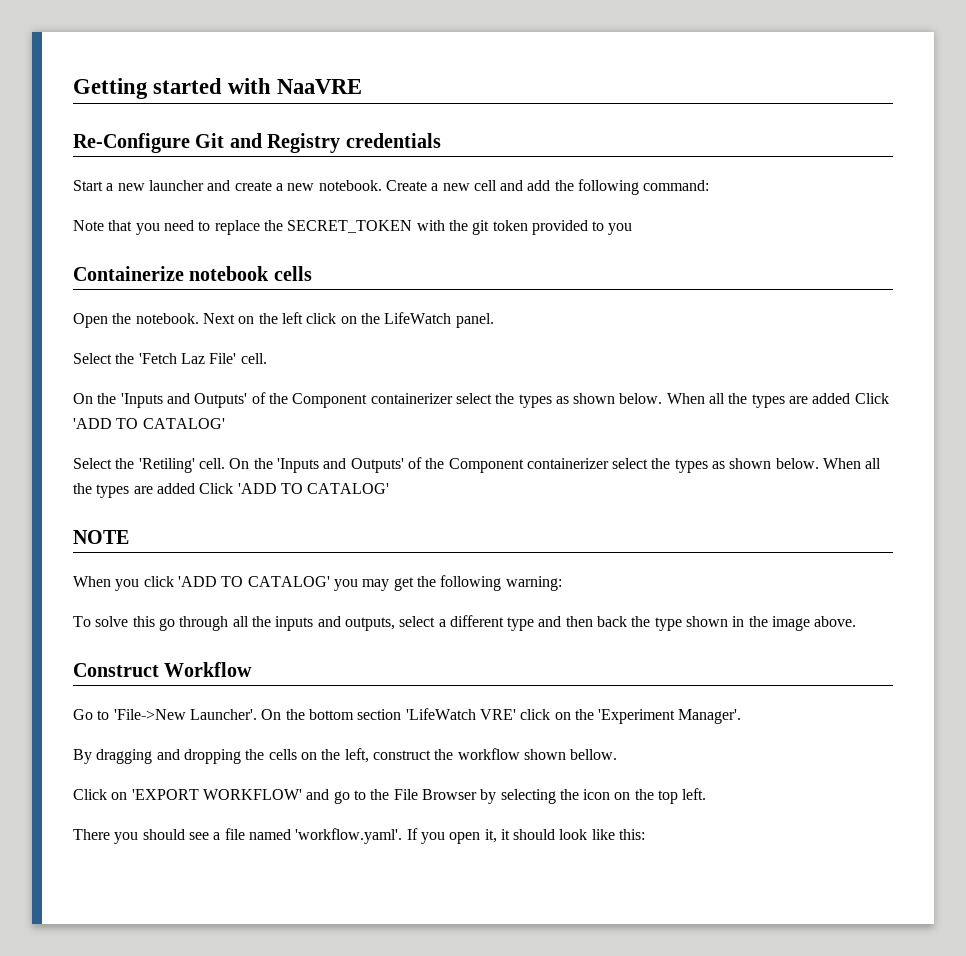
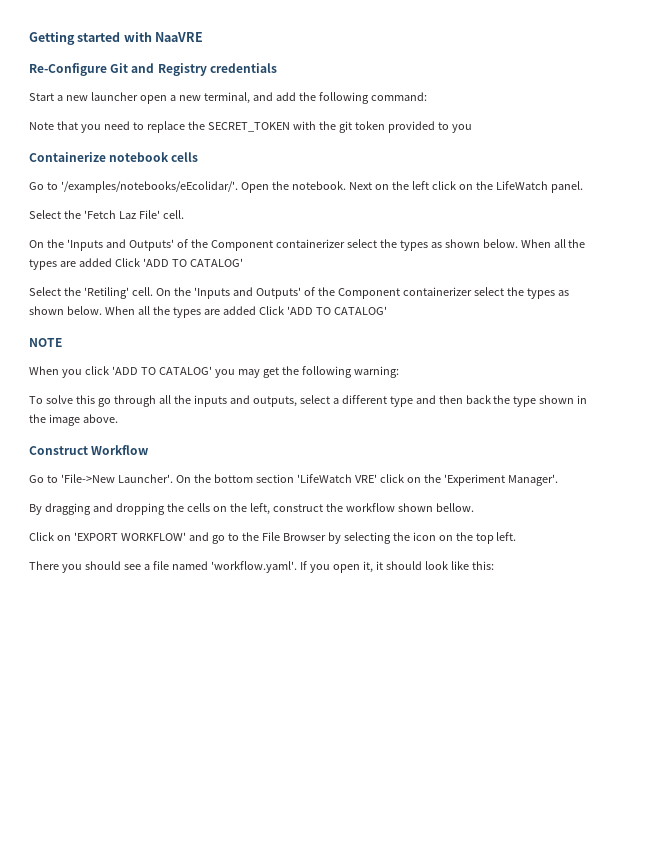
[207,180,497,191] and create a new notebook. Create a new cell -> [139,92,250,104] open a new terminal,
(312, 273) none -> [29,181,238,193] Go to '/examples/notebooks/eEcolidar/'.

